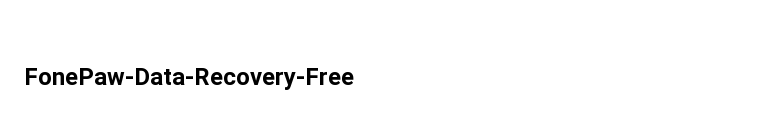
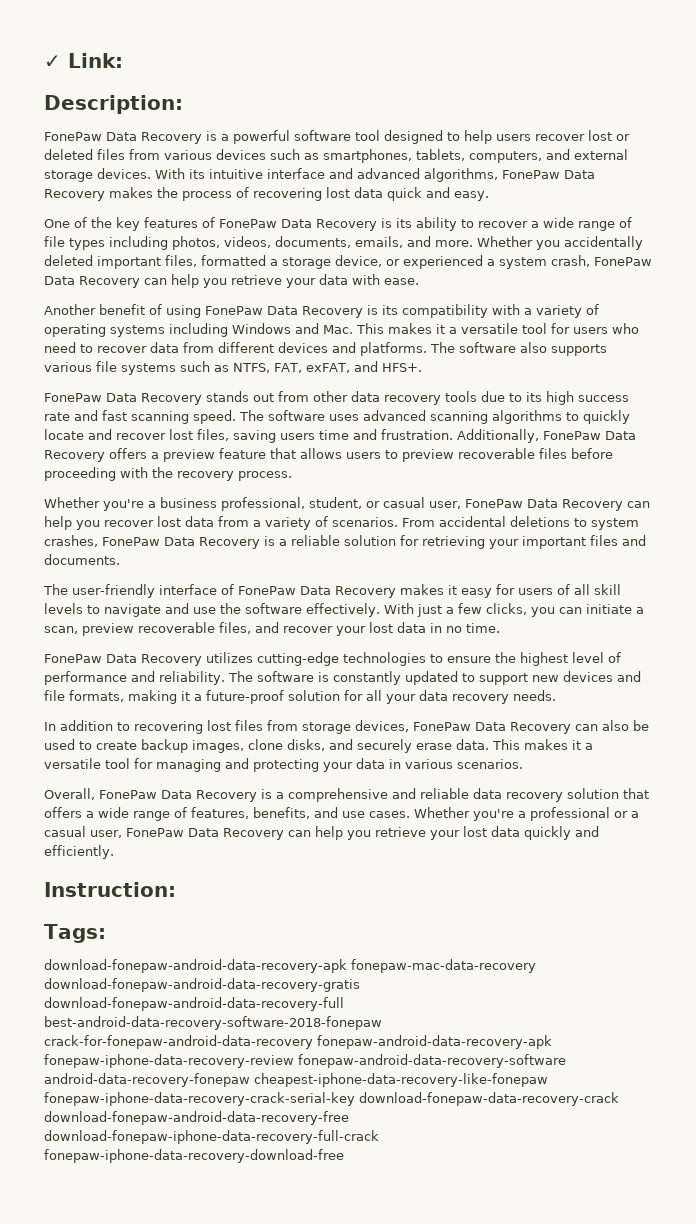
[24,68,354,90] FonePaw-Data-Recovery-Free -> [44,53,123,68] [44,95,183,114] [44,130,630,144] [44,149,628,163] [44,168,595,182] [44,187,489,201] [44,217,632,231] [44,236,643,250] [44,255,652,269] [44,274,419,288] [44,304,599,318] [44,323,639,337] [44,342,607,356] [44,361,422,375] [44,391,629,405] [44,410,630,424] [44,429,636,443] [44,448,613,462] [44,467,292,481] [44,497,650,511] [44,516,639,530] [44,535,646,549] [44,554,120,565] [43,584,621,598] [44,603,644,617] [44,622,500,636] [44,652,621,666] [44,671,641,685] [44,690,556,704] [44,720,649,734] [44,739,593,753] [44,758,523,772] [44,788,649,802] [44,807,639,821] [44,826,599,840] [44,845,114,859] [44,882,176,897] [44,924,106,943] [44,959,536,973] [44,978,360,992] [44,997,344,1011] [44,1016,382,1030] [44,1035,552,1049] [44,1054,566,1068] [44,1073,548,1087] [44,1092,619,1106] [44,1111,349,1125] [44,1130,379,1144] [44,1149,344,1163] ✓ Link: // Description: // FonePaw Data Recovery is a powerful software tool designed to help users recover lost or deleted files from various devices such as smartphones, tablets, computers, and external storage devices. With its intuitive interface and advanced algorithms, FonePaw Data Recovery makes the process of recovering lost data quick and easy. // One of the key features of FonePaw Data Recovery is its ability to recover a wide range of file types including photos, videos, documents, emails, and more. Whether you accidentally deleted important files, formatted a storage device, or experienced a system crash, FonePaw Data Recovery can help you retrieve your data with ease. // Another benefit of using FonePaw Data Recovery is its compatibility with a variety of operating systems including Windows and Mac. This makes it a versatile tool for users who need to recover data from different devices and platforms. The software also supports various file systems such as NTFS, FAT, exFAT, and HFS+. // FonePaw Data Recovery stands out from other data recovery tools due to its high success rate and fast scanning speed. The software uses advanced scanning algorithms to quickly locate and recover lost files, saving users time and frustration. Additionally, FonePaw Data Recovery offers a preview feature that allows users to preview recoverable files before proceeding with the recovery process. // Whether you're a business professional, student, or casual user, FonePaw Data Recovery can help you recover lost data from a variety of scenarios. From accidental deletions to system crashes, FonePaw Data Recovery is a reliable solution for retrieving your important files and documents. // The user-friendly interface of FonePaw Data Recovery makes it easy for users of all skill levels to navigate and use the software effectively. With just a few clicks, you can initiate a scan, preview recoverable files, and recover your lost data in no time. // FonePaw Data Recovery utilizes cutting-edge technologies to ensure the highest level of performance and reliability. The software is constantly updated to support new devices and file formats, making it a future-proof solution for all your data recovery needs. // In addition to recovering lost files from storage devices, FonePaw Data Recovery can also be used to create backup images, clone disks, and securely erase data. This makes it a versatile tool for managing and protecting your data in various scenarios. // Overall, FonePaw Data Recovery is a comprehensive and reliable data recovery solution that offers a wide range of features, benefits, and use cases. Whether you're a professional or a casual user, FonePaw Data Recovery can help you retrieve your lost data quickly and efficiently. // Instruction: // Tags: // download-fonepaw-android-data-recovery-apk fonepaw-mac-data-recovery download-fonepaw-android-data-recovery-gratis download-fonepaw-android-data-recovery-full best-android-data-recovery-software-2018-fonepaw crack-for-fonepaw-android-data-recovery fonepaw-android-data-recovery-apk fonepaw-iphone-data-recovery-review fonepaw-android-data-recovery-software android-data-recovery-fonepaw cheapest-iphone-data-recovery-like-fonepaw fonepaw-iphone-data-recovery-crack-serial-key download-fonepaw-data-recovery-crack download-fonepaw-android-data-recovery-free download-fonepaw-iphone-data-recovery-full-crack fonepaw-iphone-data-recovery-download-free

